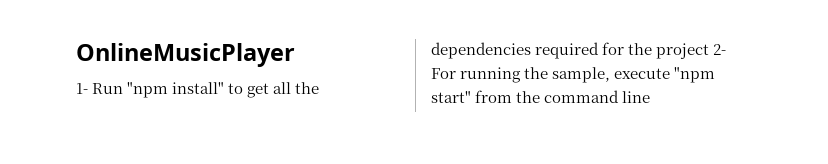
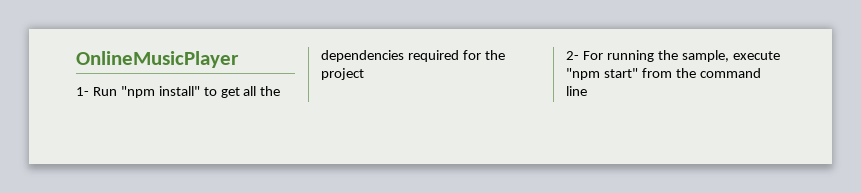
(710, 51) none -> (364, 74) //

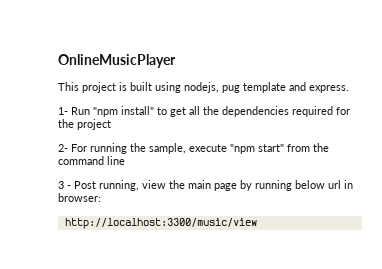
(239, 59) none -> [58,82,349,93] // This project is built using nodejs, pug template and express.
(587, 91) none -> [58,180,353,191] [58,193,101,202] [64,218,257,229] // 3 - Post running, view the main page by running below url in browser: // http://localhost:3300/music/view

